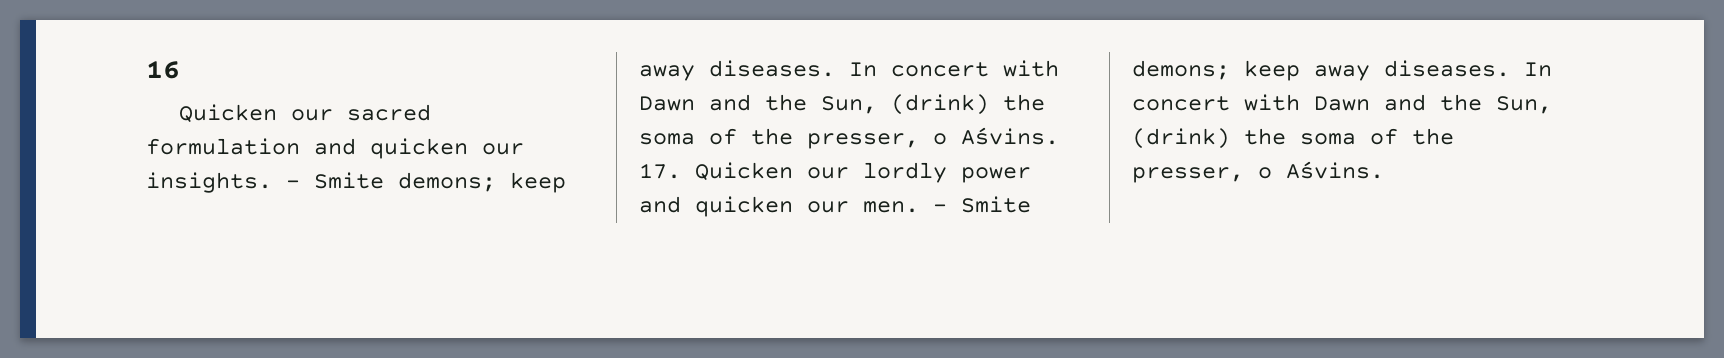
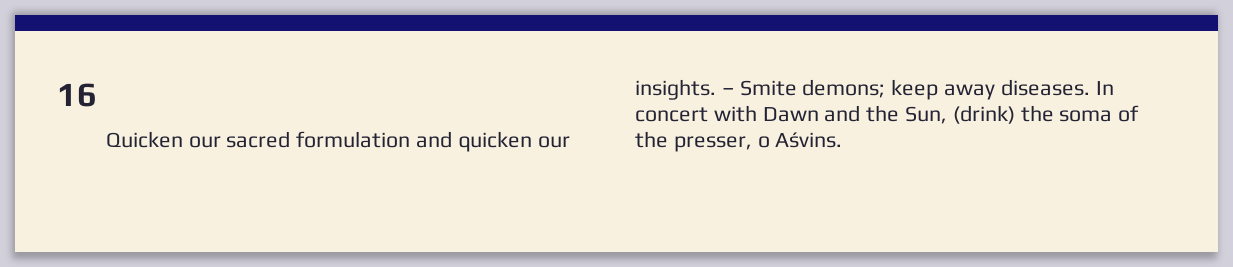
[639,162,1031,183] [639,196,1031,217] [1132,60,1552,81] [1132,94,1552,114] [1132,128,1454,149] [1132,161,1384,183] 17. Quicken our lordly power and quicken our men. – Smite demons; keep away diseases. In concert with Dawn and the Sun, (drink) the soma of the presser, o Aśvins. -> (843, 140) none

